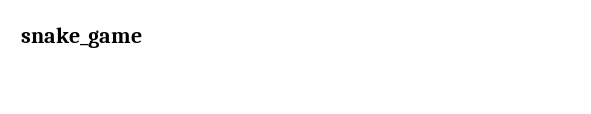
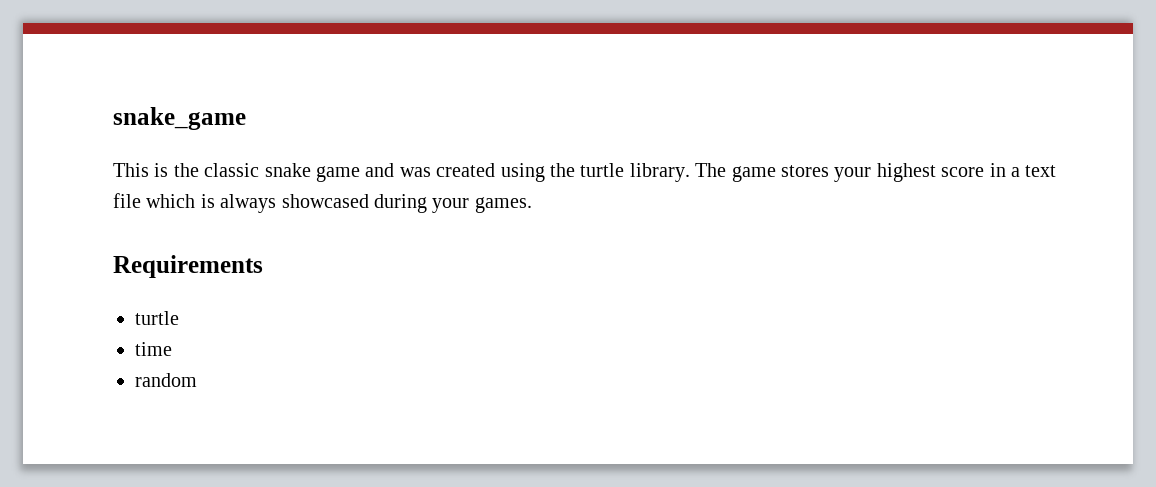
(142, 37) none -> [113,163,1057,182] [113,193,532,213] [113,255,263,278] [135,311,179,325] [135,342,172,356] [135,373,197,387] // This is the classic snake game and was created using the turtle library. The game stores your highest score in a text file which is always showcased during your games. // Requirements // turtle // time // random

